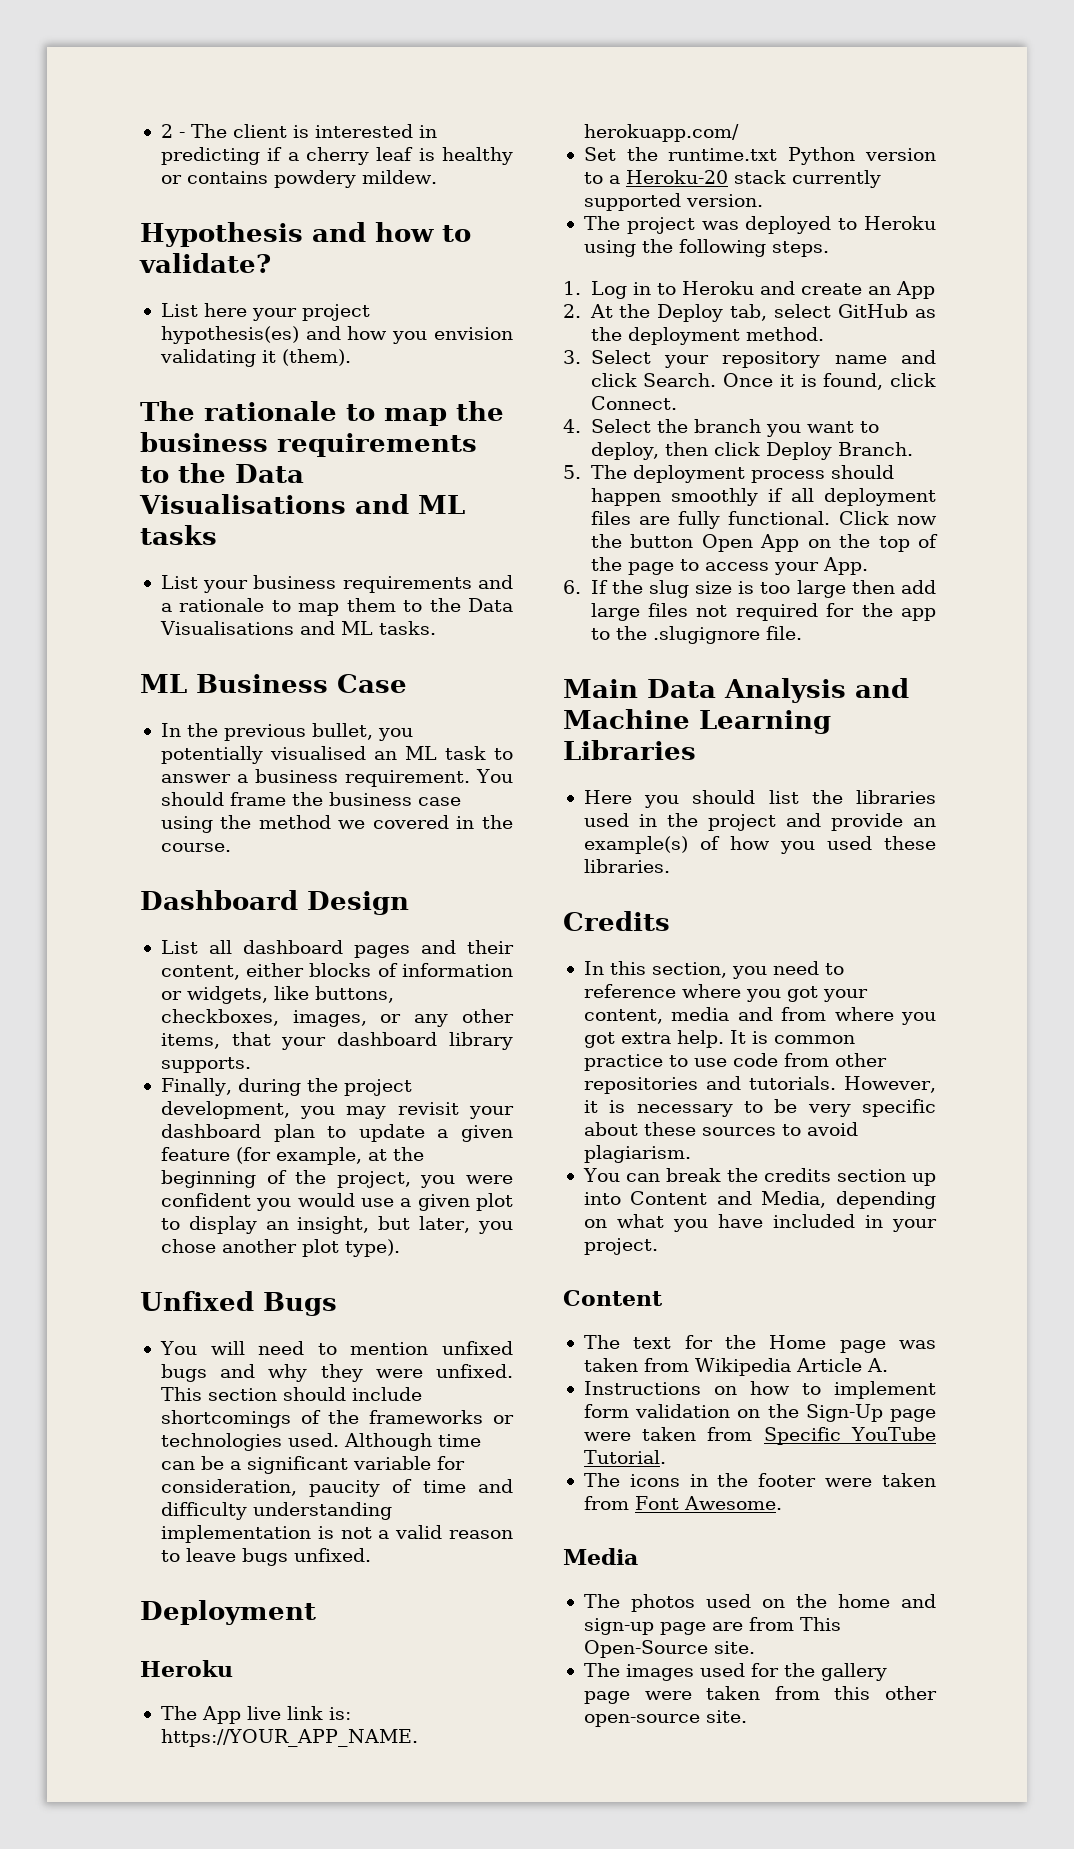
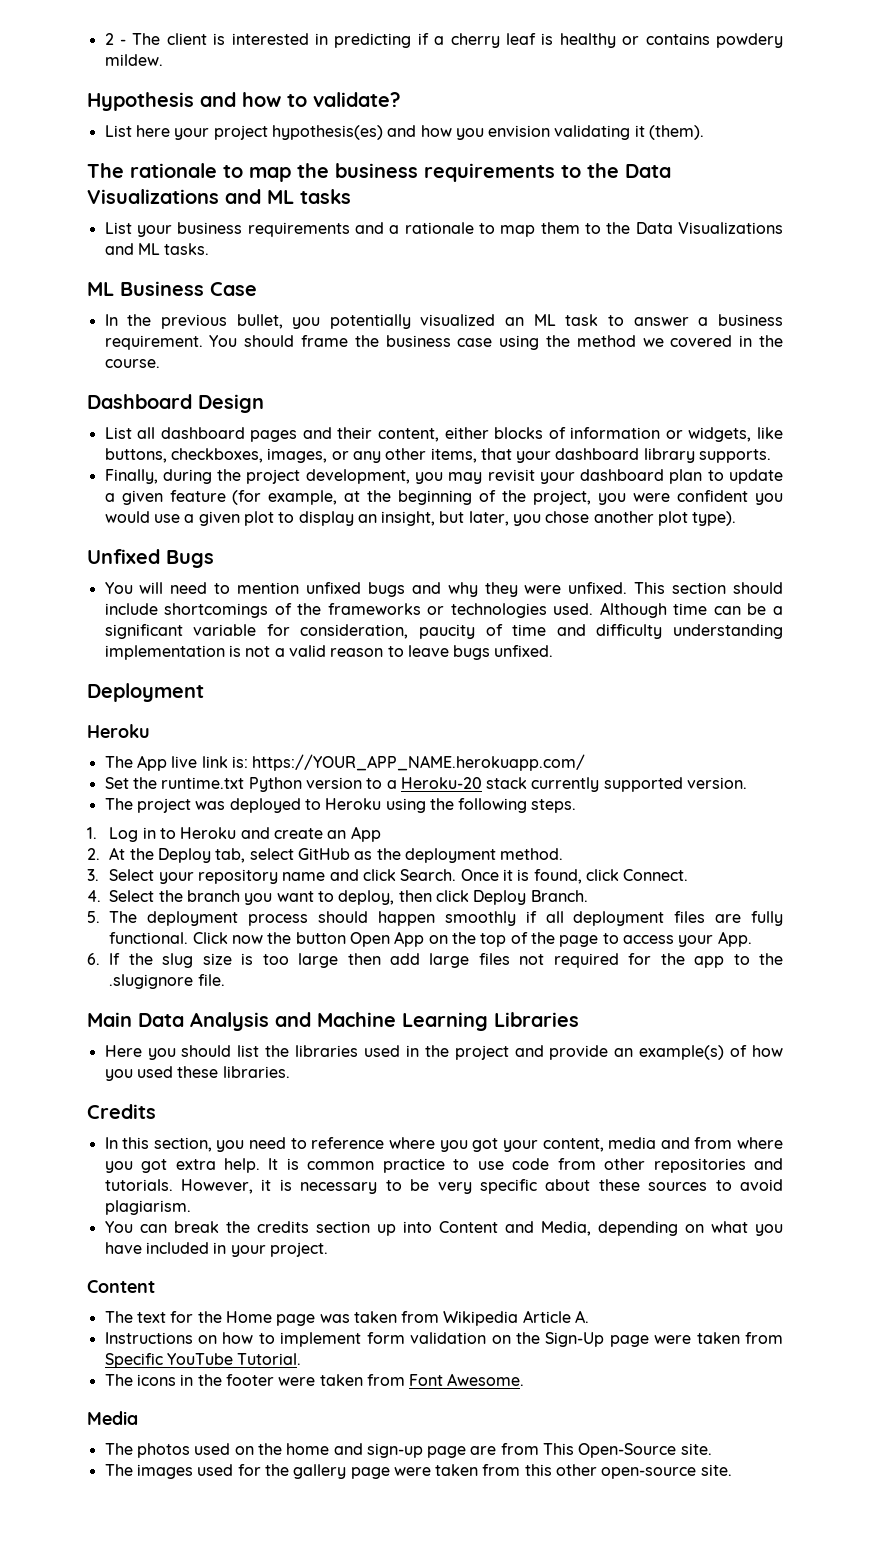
[139,494,346,514] Visualisations -> [87,189,219,204] Visualizations
[159,621,294,635] Visualisations -> [678,222,784,234] Visualizations
[269,746,366,760] visualised -> [420,314,496,326] visualized

